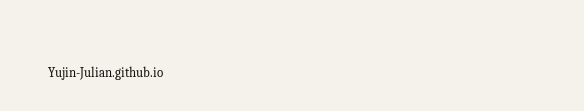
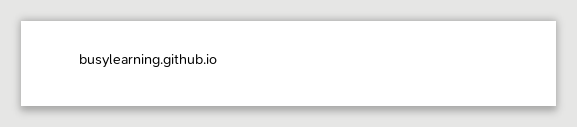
[48,66,163,80] Yujin-Julian.github.io -> [79,54,217,68] busylearning.github.io

